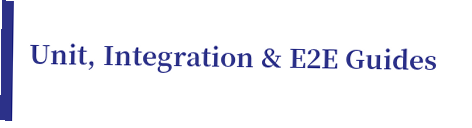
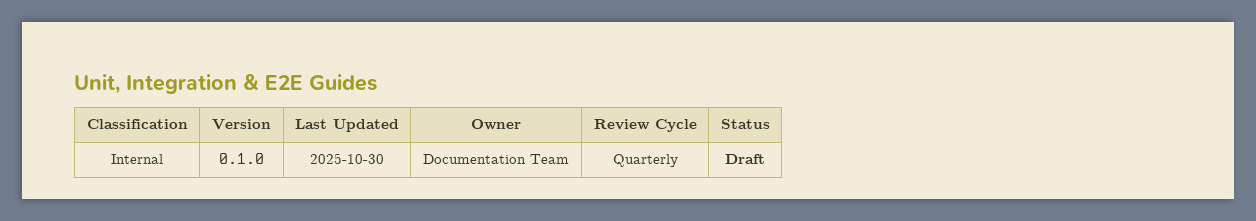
(439, 59) none -> [86,119,188,129] [212,119,271,130] [295,119,399,132] [470,119,521,130] [593,119,697,132] [720,119,770,129] [111,154,163,164] [219,153,264,164] [310,153,384,164] [422,154,569,164] [612,154,678,167] [725,154,765,164] // Classification | Version | Last Updated | Owner | Review Cycle | Status // Internal | 0.1.0 | 2025-10-30 | Documentation Team | Quarterly | Draft

